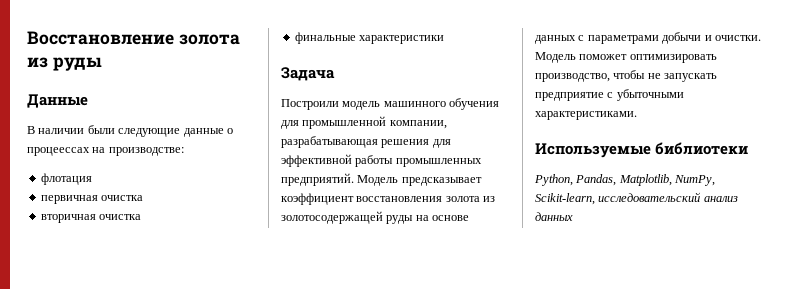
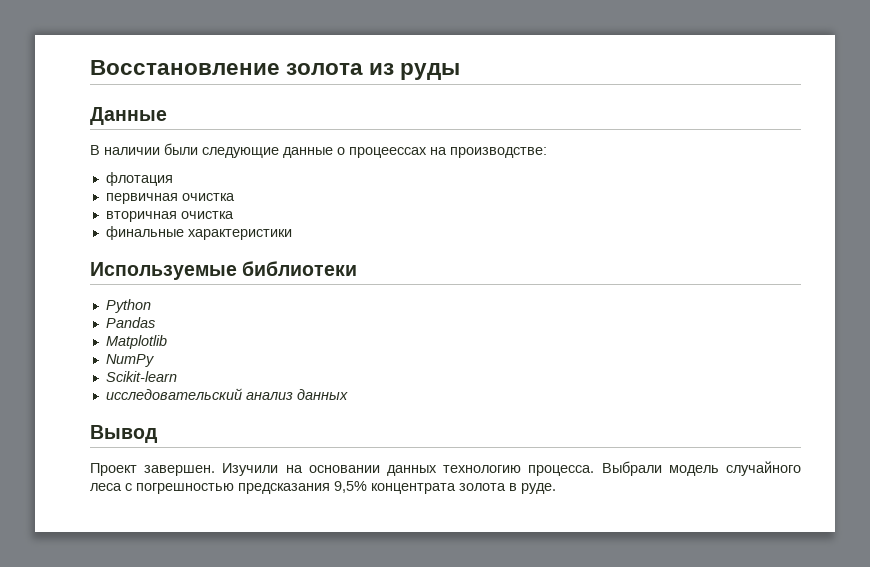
[281,67,335,81] [281,98,500,110] [281,116,447,129] [281,136,451,148] [281,154,482,167] [281,173,482,186] [281,193,496,205] [281,211,470,224] [535,32,761,44] [535,52,717,63] [535,70,718,82] [535,89,684,101] [535,111,637,120] [535,142,749,158] [534,174,716,186] [535,192,738,205] [535,212,573,221] Задача // Построили модель машинного обучения для промышленной компании, разрабатывающая решения для эффективной работы промышленных предприятий. Модель предсказывает коэффициент восстановления золота из золотосодержащей руды на основе данных с параметрами добычи и очистки. Модель поможет оптимизировать производство, чтобы не запускать предприятие с убыточными характеристиками. // Используемые библиотеки // Python, Pandas, Matplotlib, NumPy, Scikit-learn, исследовательский анализ данных -> [90,261,358,280] [105,299,151,313] [105,317,155,328] [105,335,167,349] [105,354,154,367] [105,371,177,382] [105,388,348,400] [90,425,158,443] [90,461,801,476] [90,481,556,494] Используемые библиотеки // Python // Pandas // Matplotlib // NumPy // Scikit-learn // исследовательский анализ данных // Вывод // Проект завершен. Изучили на основании данных технологию процесса. Выбрали модель случайного леса с погрешностью предсказания 9,5% концентрата золота в руде.

